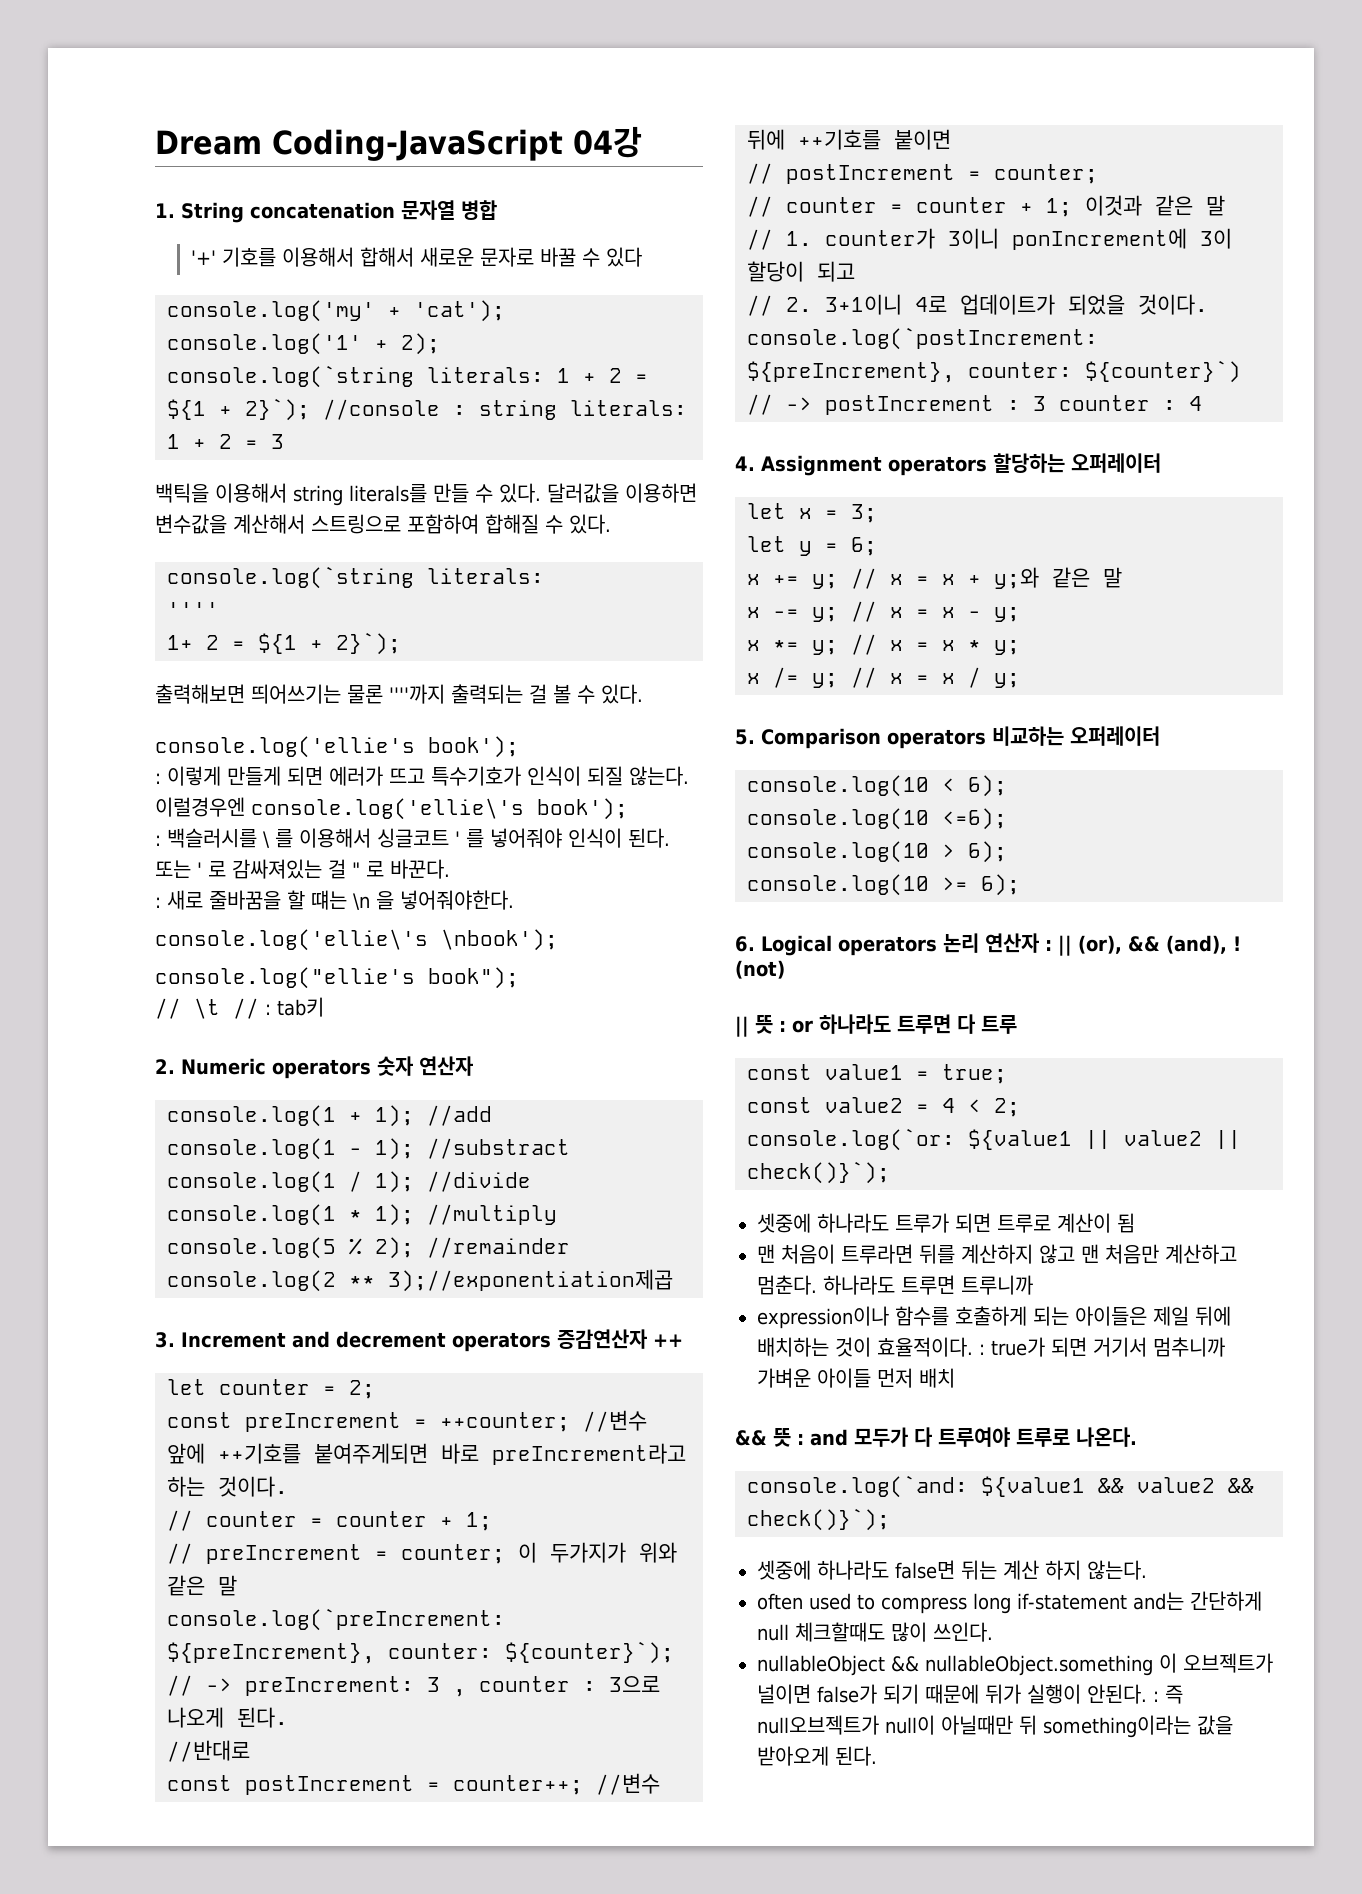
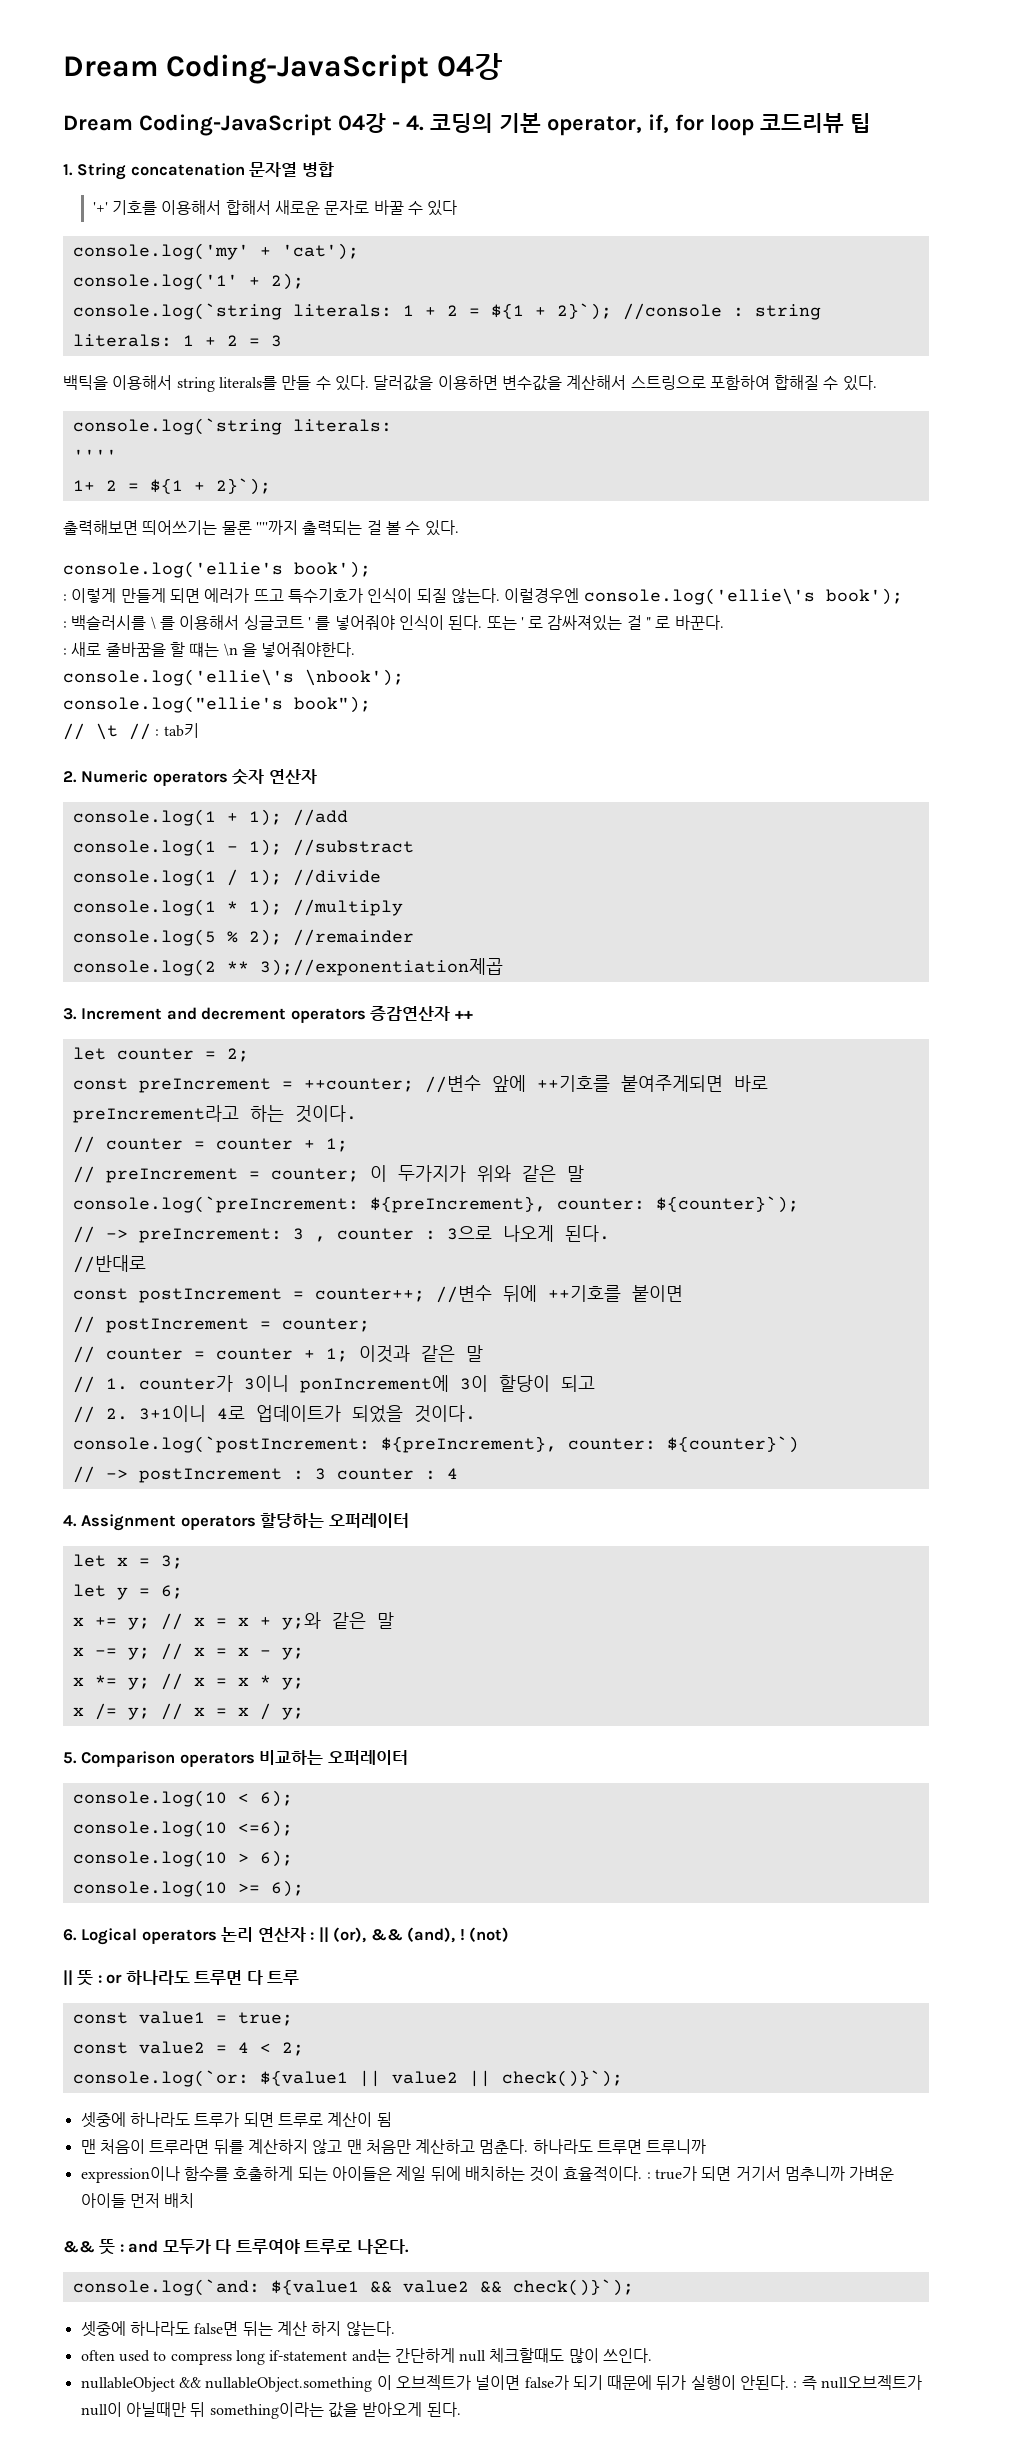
[155,126,642,161] Dream Coding-JavaScript 04강 -> [63,53,503,84] [63,113,871,136] Dream Coding-JavaScript 04강 // Dream Coding-JavaScript 04강 - 4. 코딩의 기본 operator, if, for loop 코드리뷰 팁

